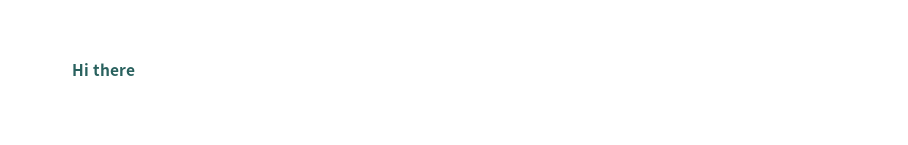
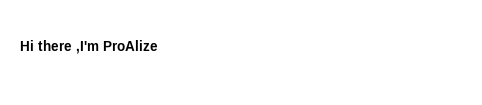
(136, 69) none -> [76,40,158,54] ,I'm ProAlize

